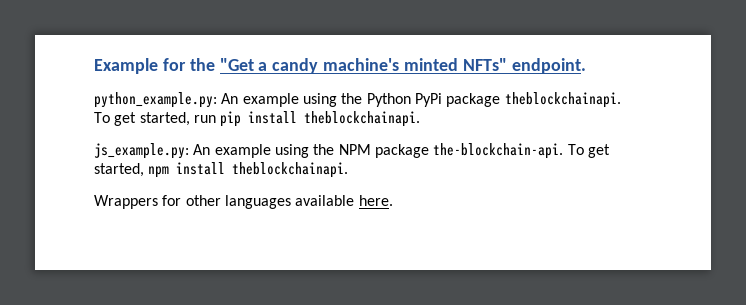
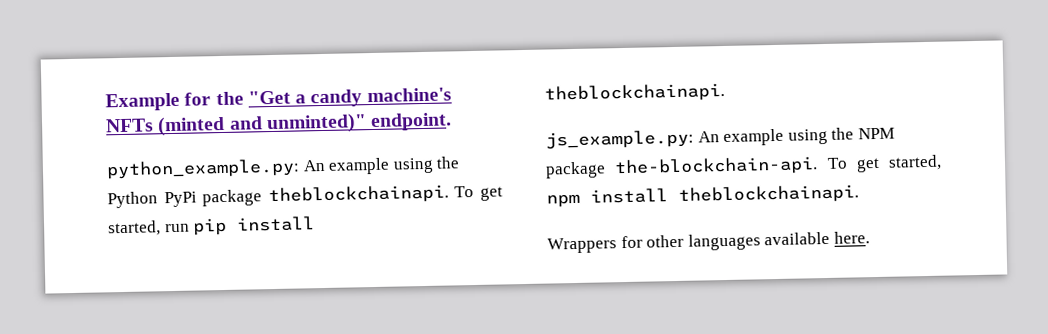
[404,58,507,71] minted NFTs" -> [105,113,367,137] NFTs (minted and unminted)"

